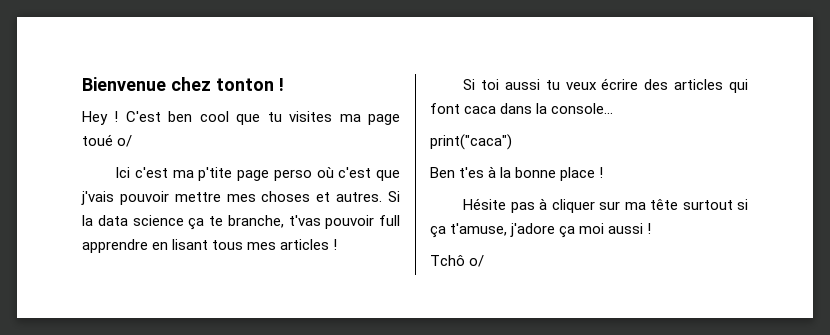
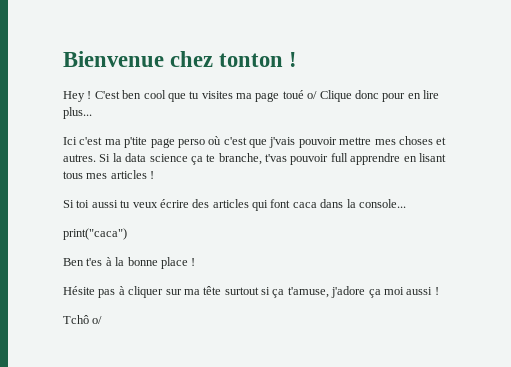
(133, 141) none -> [319,90,439,102] [63,107,92,119] Clique donc pour en lire plus...

